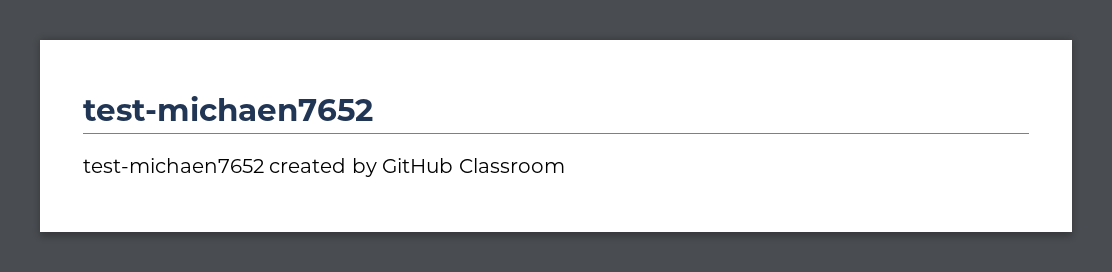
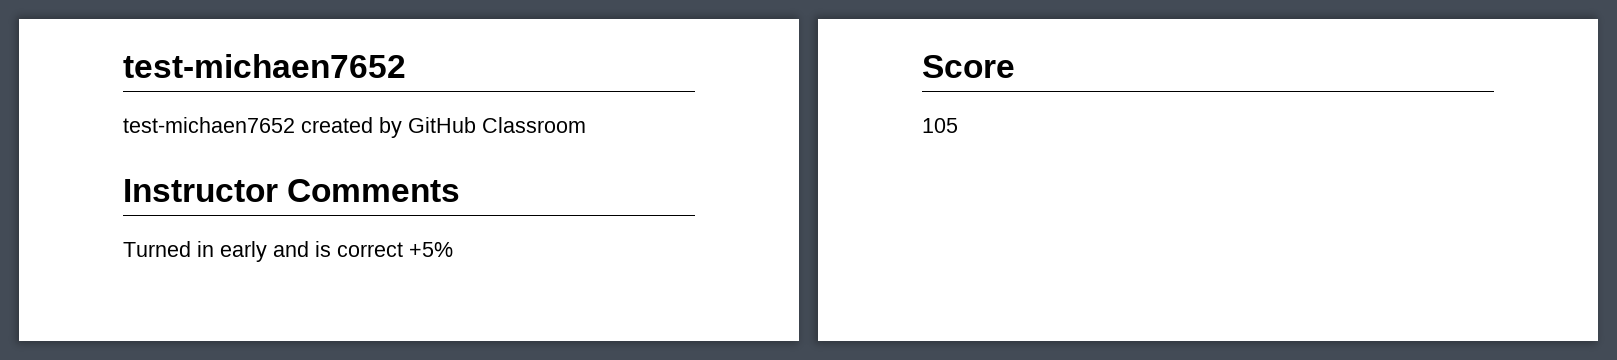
(565, 165) none -> [123,179,461,202] [123,241,453,262] [922,55,1015,78] [922,118,958,133] // Instructor Comments // Turned in early and is correct +5% // Score // 105

